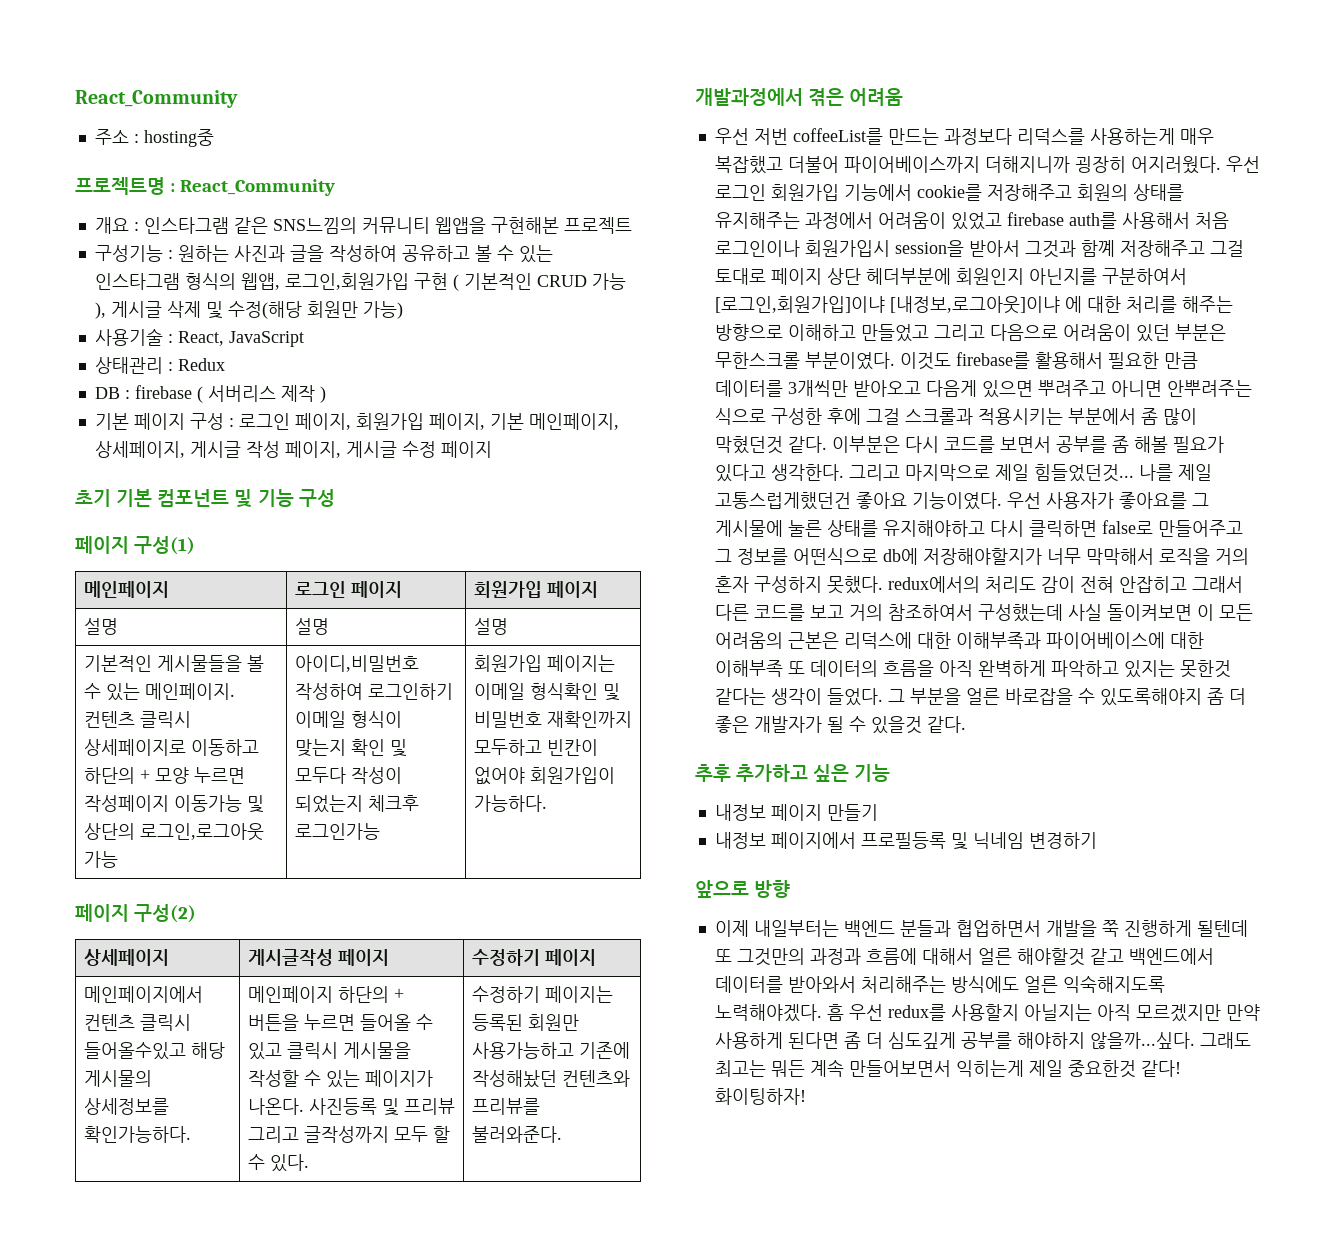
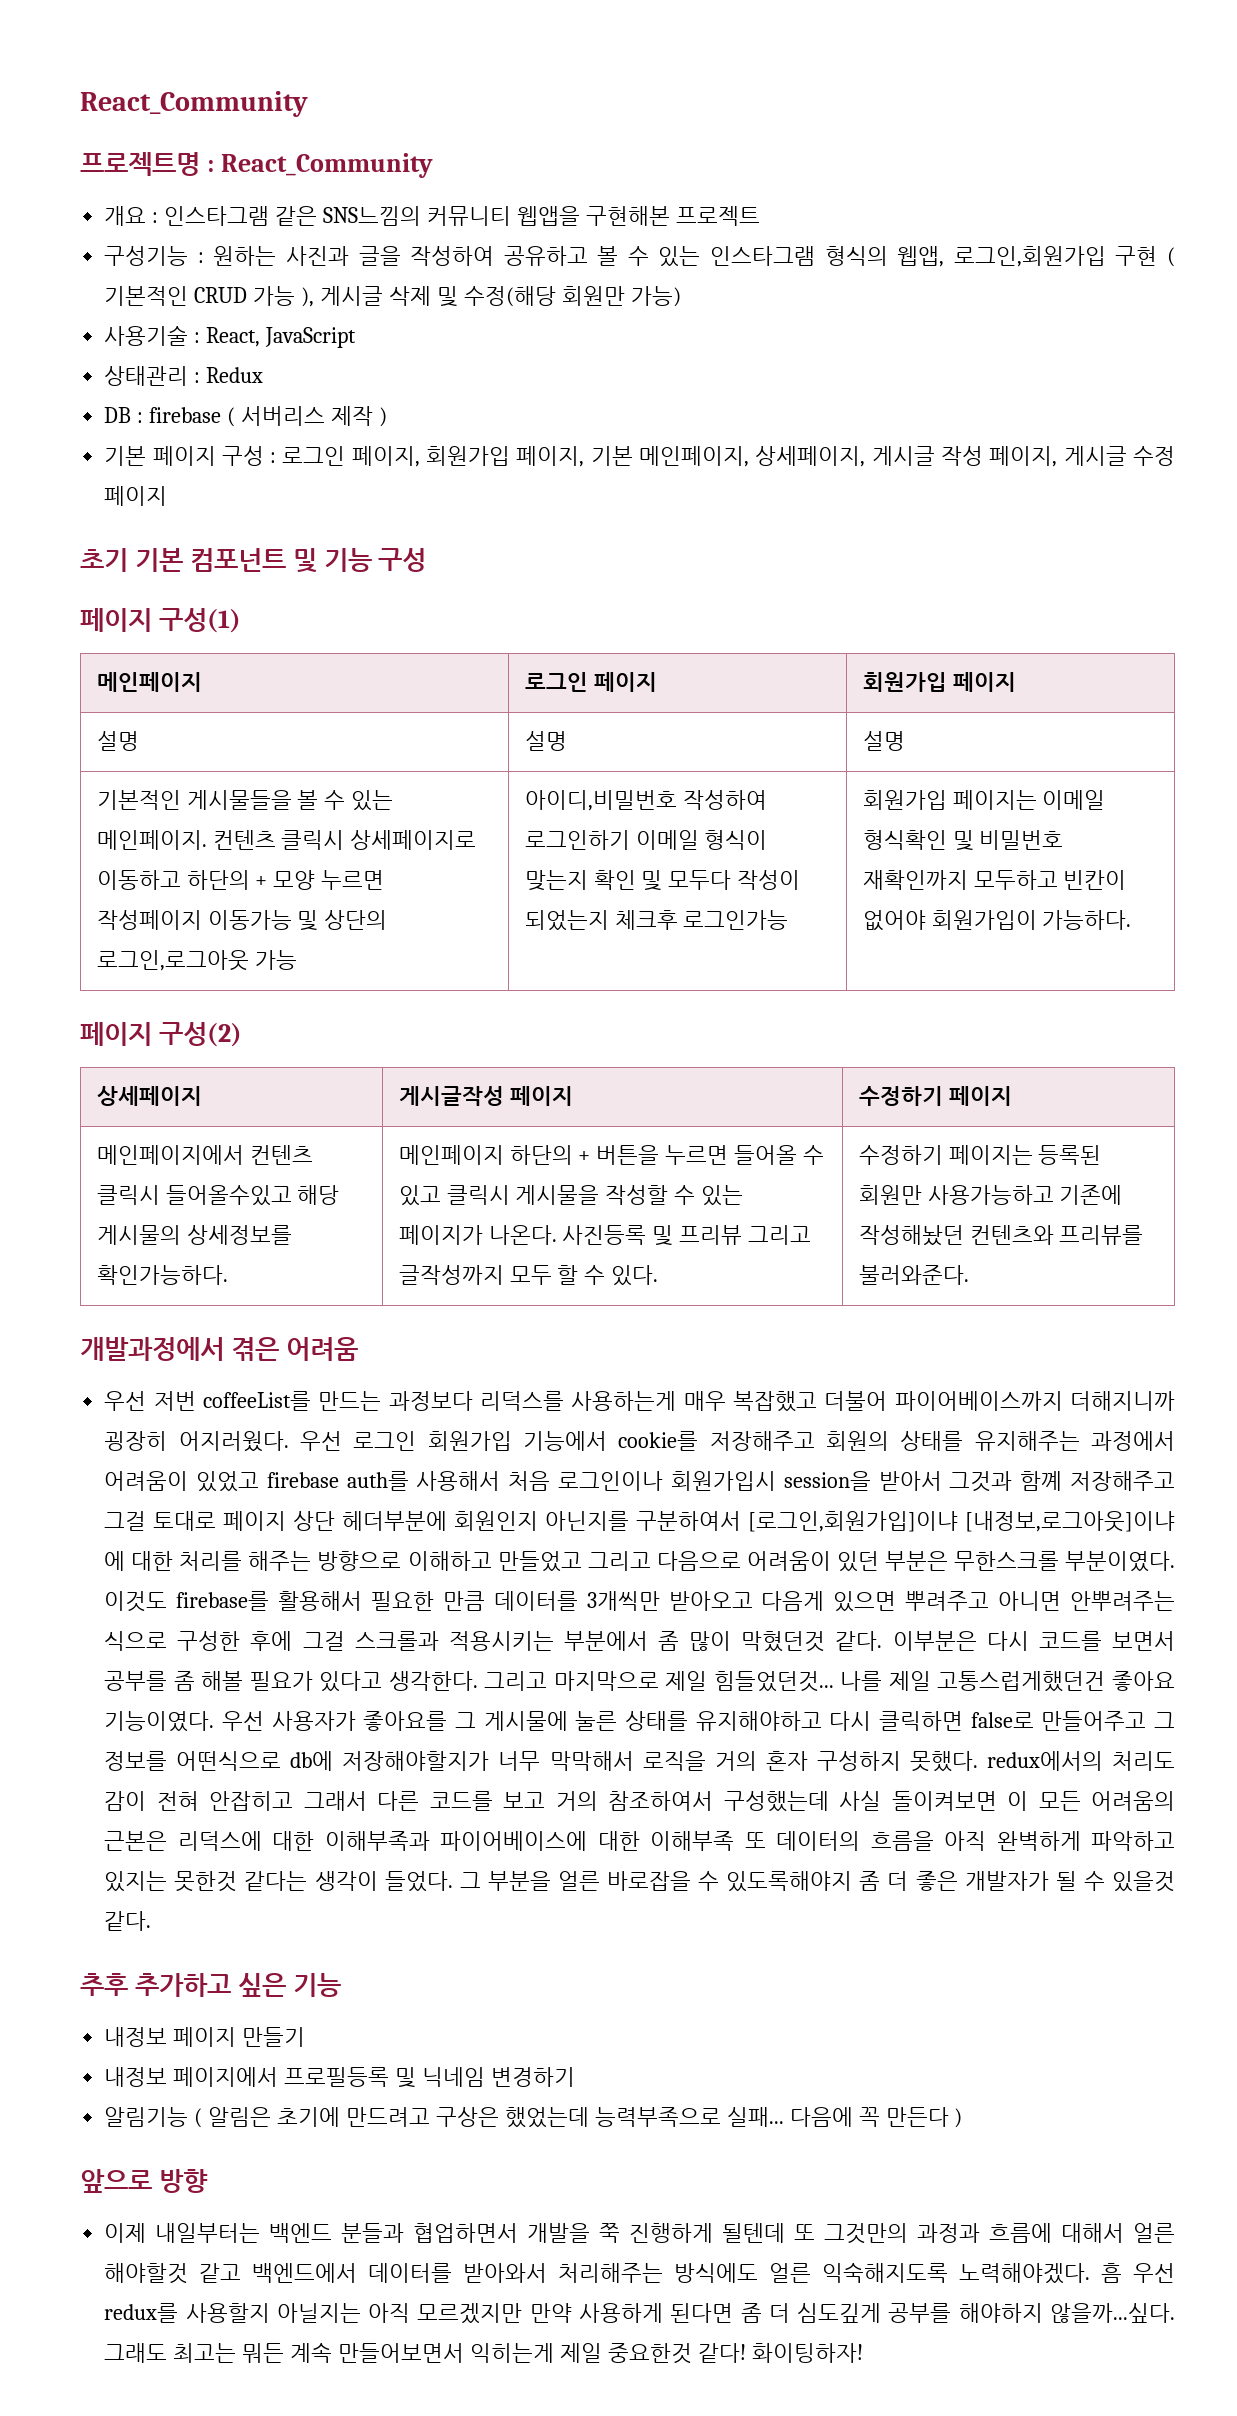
[75,90,238,108] [94,129,214,147] React_Community // 주소 : hosting중 -> [80,91,308,117] React_Community
(1097, 840) none -> [104,2107,963,2128] // 알림기능 ( 알림은 초기에 만드려고 구상은 했었는데 능력부족으로 실패... 다음에 꼭 만든다 )

